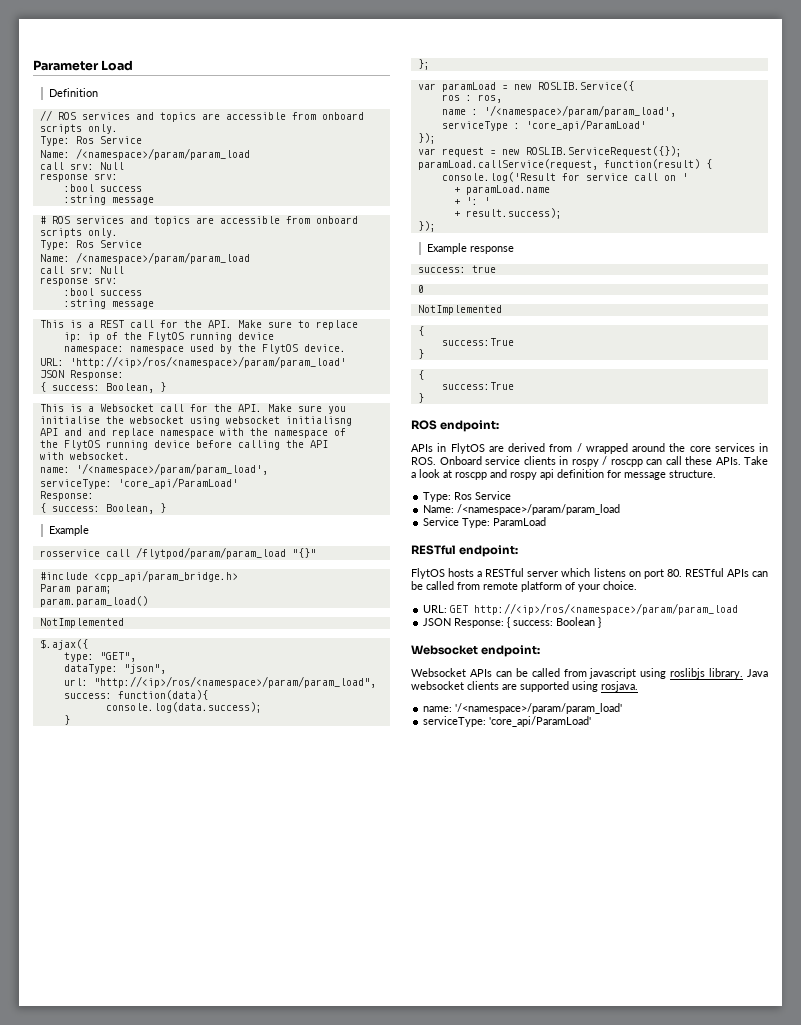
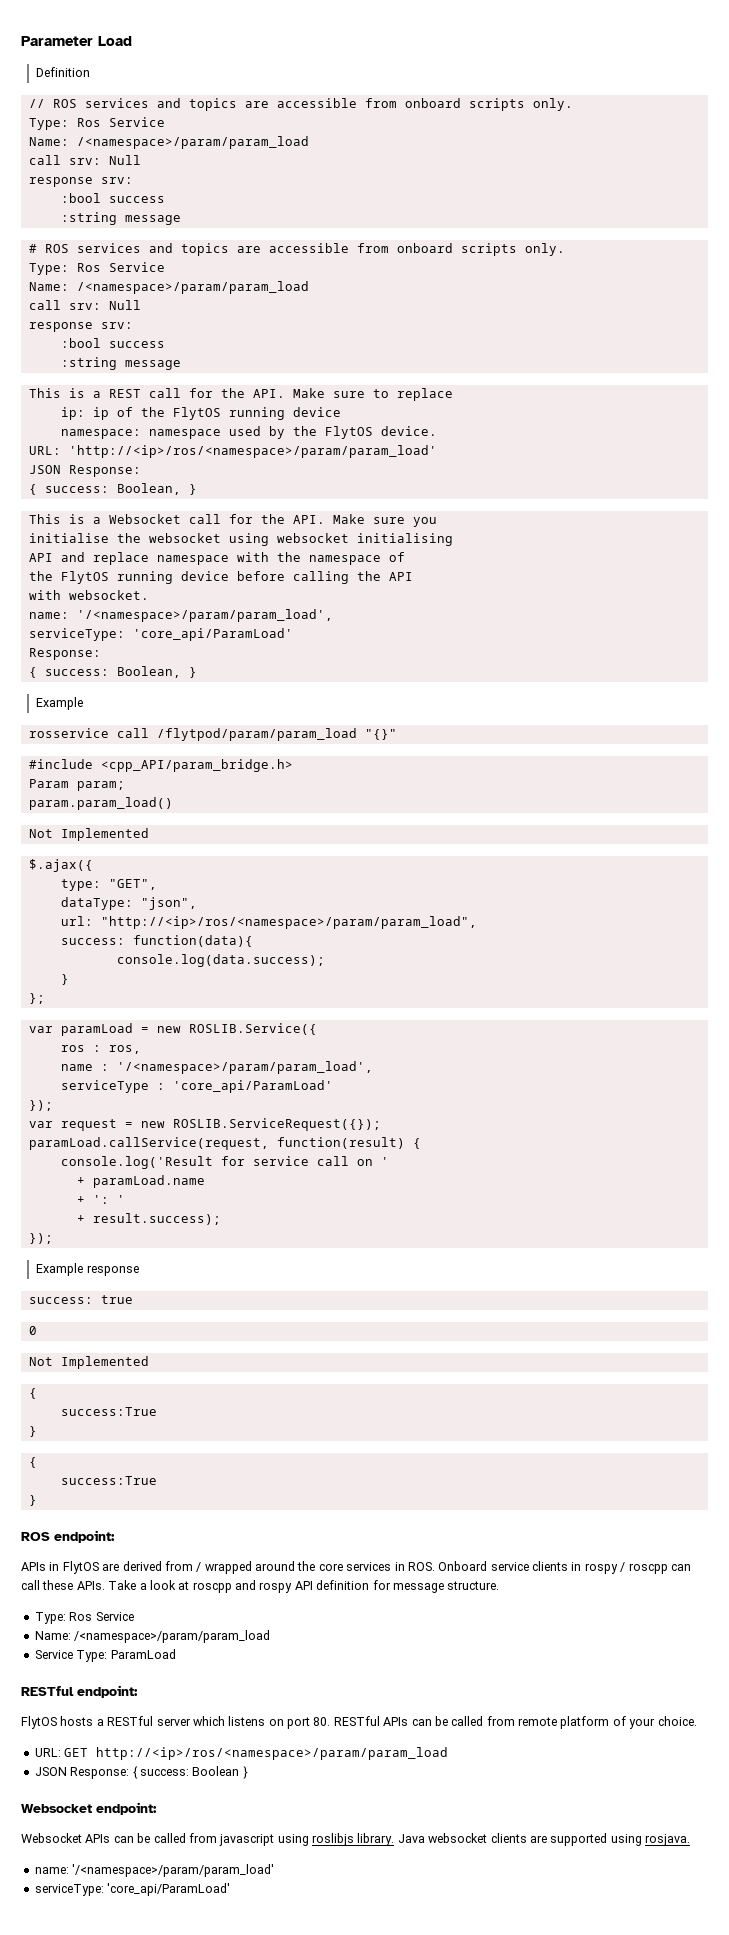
[285,416,352,426] initialisng -> [356,533,453,546] initialising
[87,428,106,436] and -> (85, 557) none
[93,570,238,582] <cpp_api/param_bridge.h> -> [100,759,293,772] <cpp_API/param_bridge.h>
[39,618,124,628] NotImplemented -> [28,828,149,841] Not Implemented
[417,305,502,315] NotImplemented -> [28,1356,149,1369] Not Implemented
[540,469,554,480] api -> [294,1581,313,1590] API

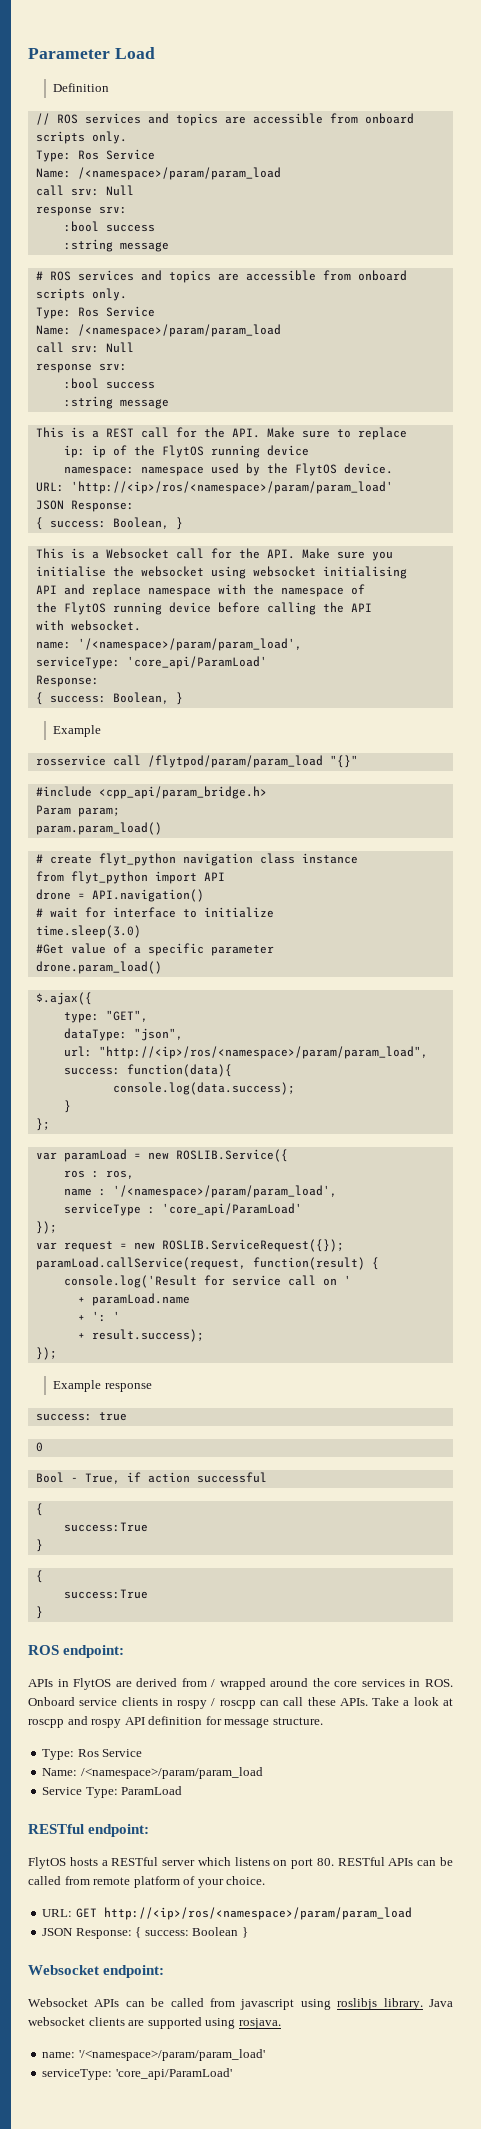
[100,759,293,772] <cpp_API/param_bridge.h> -> [98,786,267,799] <cpp_api/param_bridge.h>
[28,828,149,841] Not Implemented -> [35,853,358,866] [35,871,225,884] [35,889,204,902] [35,907,274,918] [35,925,141,938] [35,943,274,956] [35,961,162,974] # create flyt_python navigation class instance // from flyt_python import API // drone = API.navigation() // # wait for interface to initialize // time.sleep(3.0) // #Get value of a specific parameter // drone.param_load()
[28,1356,149,1369] Not Implemented -> [35,1472,267,1484] Bool - True, if action successful

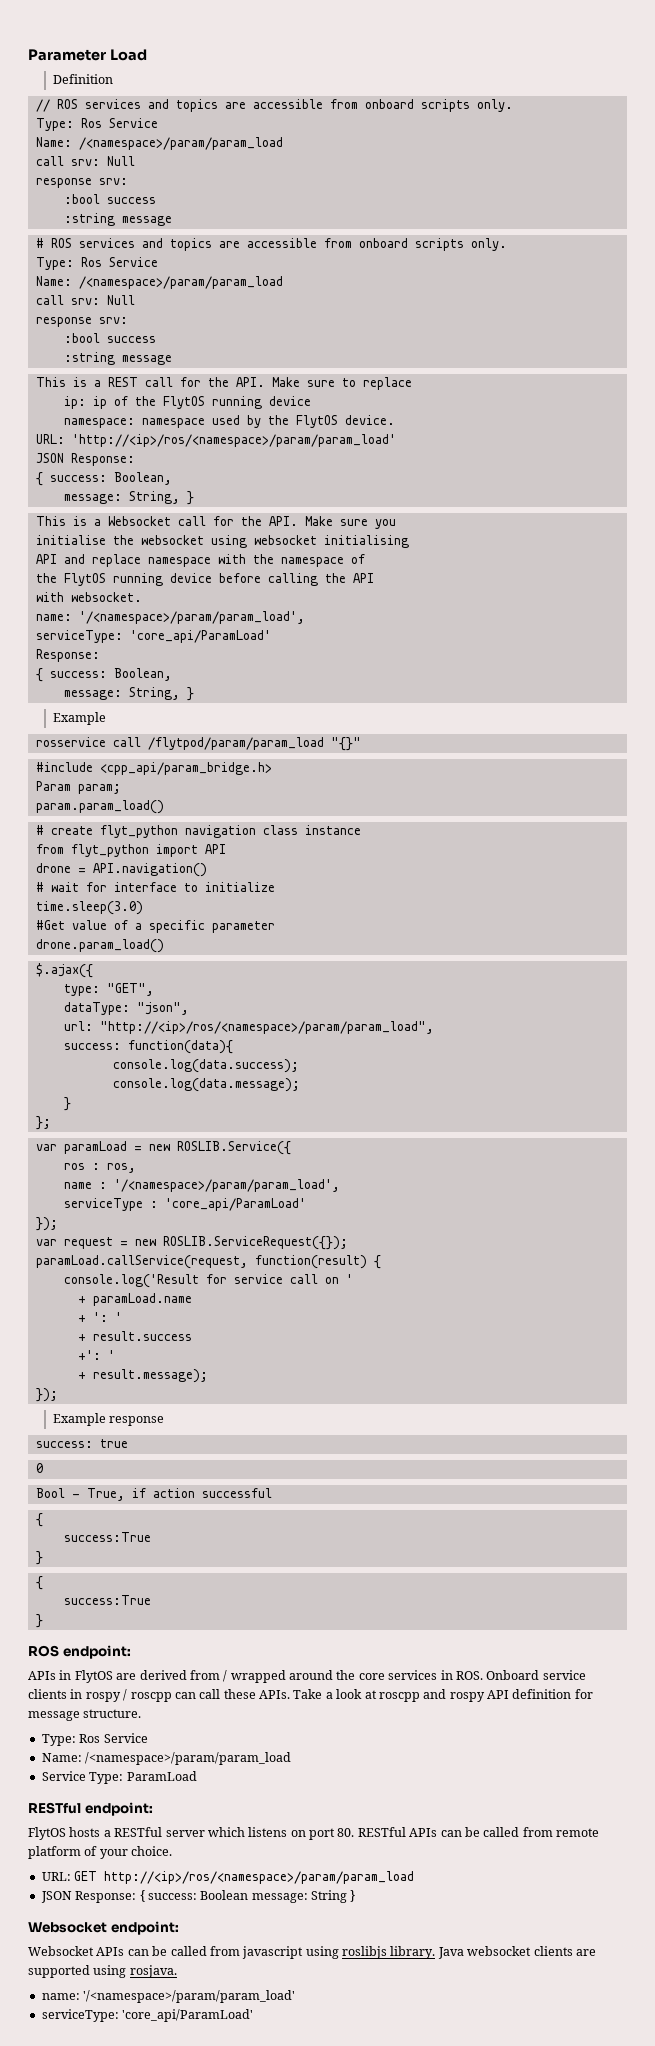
(169, 523) none -> [63,491,180,504] // message: String,
(169, 698) none -> [63,687,180,700] // message: String,
(295, 1088) none -> [112,1078,300,1092] // console.log(data.message);
[91,1329,204,1342] result.success); -> [92,1331,192,1341] [77,1350,115,1360] [77,1369,208,1383] result.success // +': ' // + result.message);
(239, 1931) none -> [251,1890,347,1903] message: String

